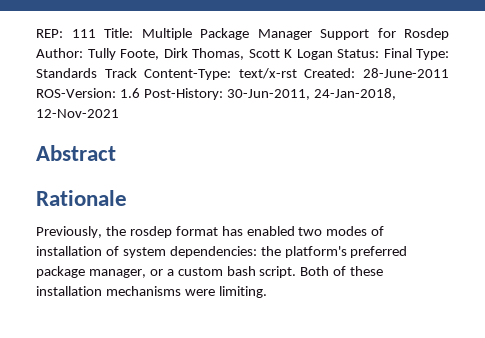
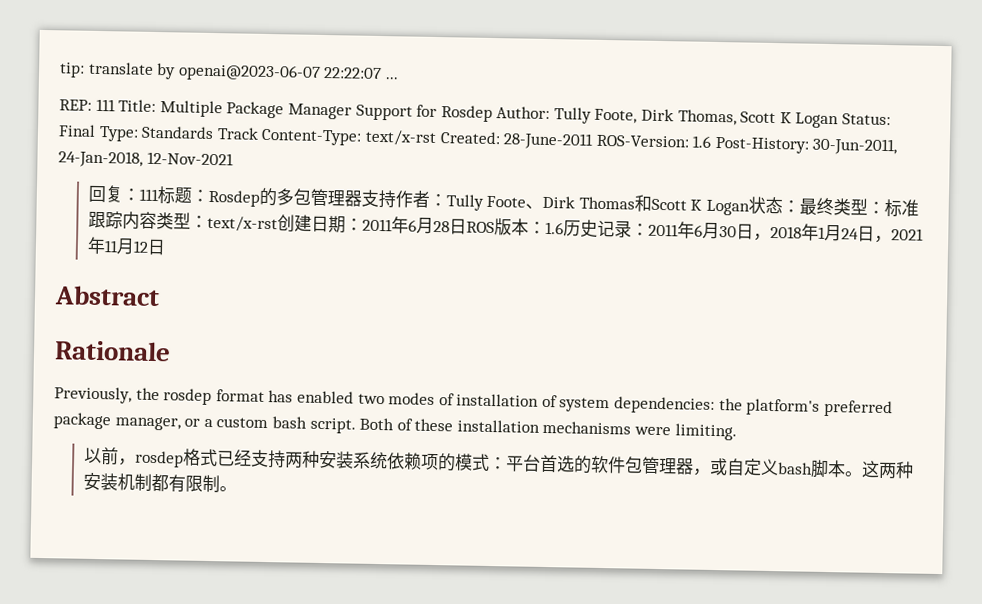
(36, 33) none -> [59,61,398,82] tip: translate by openai@2023-06-07 22:22:07 ... //
(119, 113) none -> [87,185,919,218] [87,211,924,244] [86,236,166,256] // 回复：111标题：Rosdep的多包管理器支持作者：Tully Foote、Dirk Thomas和Scott K Logan状态：最终类型：标准跟踪内容类型：text/x-rst创建日期：2011年6月28日ROS版本：1.6历史记录：2011年6月30日，2018年1月24日，2021年11月12日
(267, 292) none -> [83,447,914,479] [82,472,237,493] // 以前，rosdep格式已经支持两种安装系统依赖项的模式：平台首选的软件包管理器，或自定义bash脚本。这两种安装机制都有限制。

